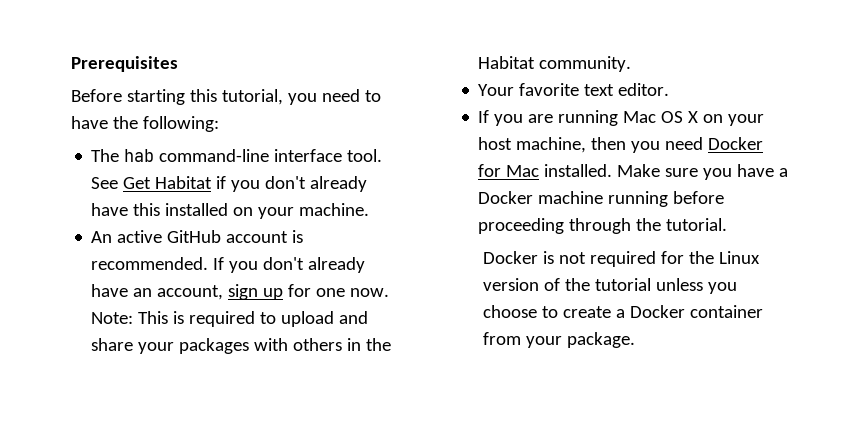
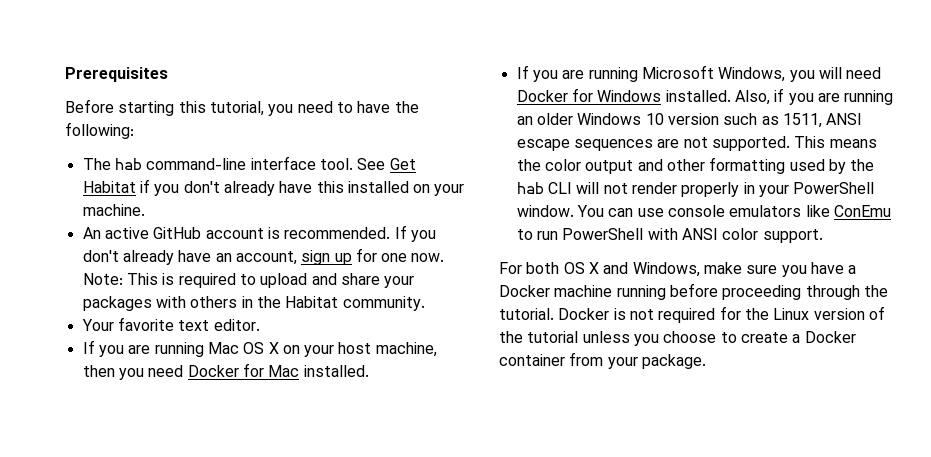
[617,164,661,177] Make -> [516,65,882,82] [516,88,894,105] [516,113,863,128] [516,136,877,151] [516,157,875,174] [516,182,875,197] [516,205,891,217] [516,228,823,243] [499,262,742,277] // If you are running Microsoft Windows, you will need Docker for Windows installed. Also, if you are running an older Windows 10 version such as 1511, ANSI escape sequences are not supported. This means the color output and other formatting used by the hab CLI will not render properly in your PowerShell window. You can use console emulators like ConEmu to run PowerShell with ANSI color support. // For both OS X and Windows, make
(728, 224) // -> (554, 314) none

